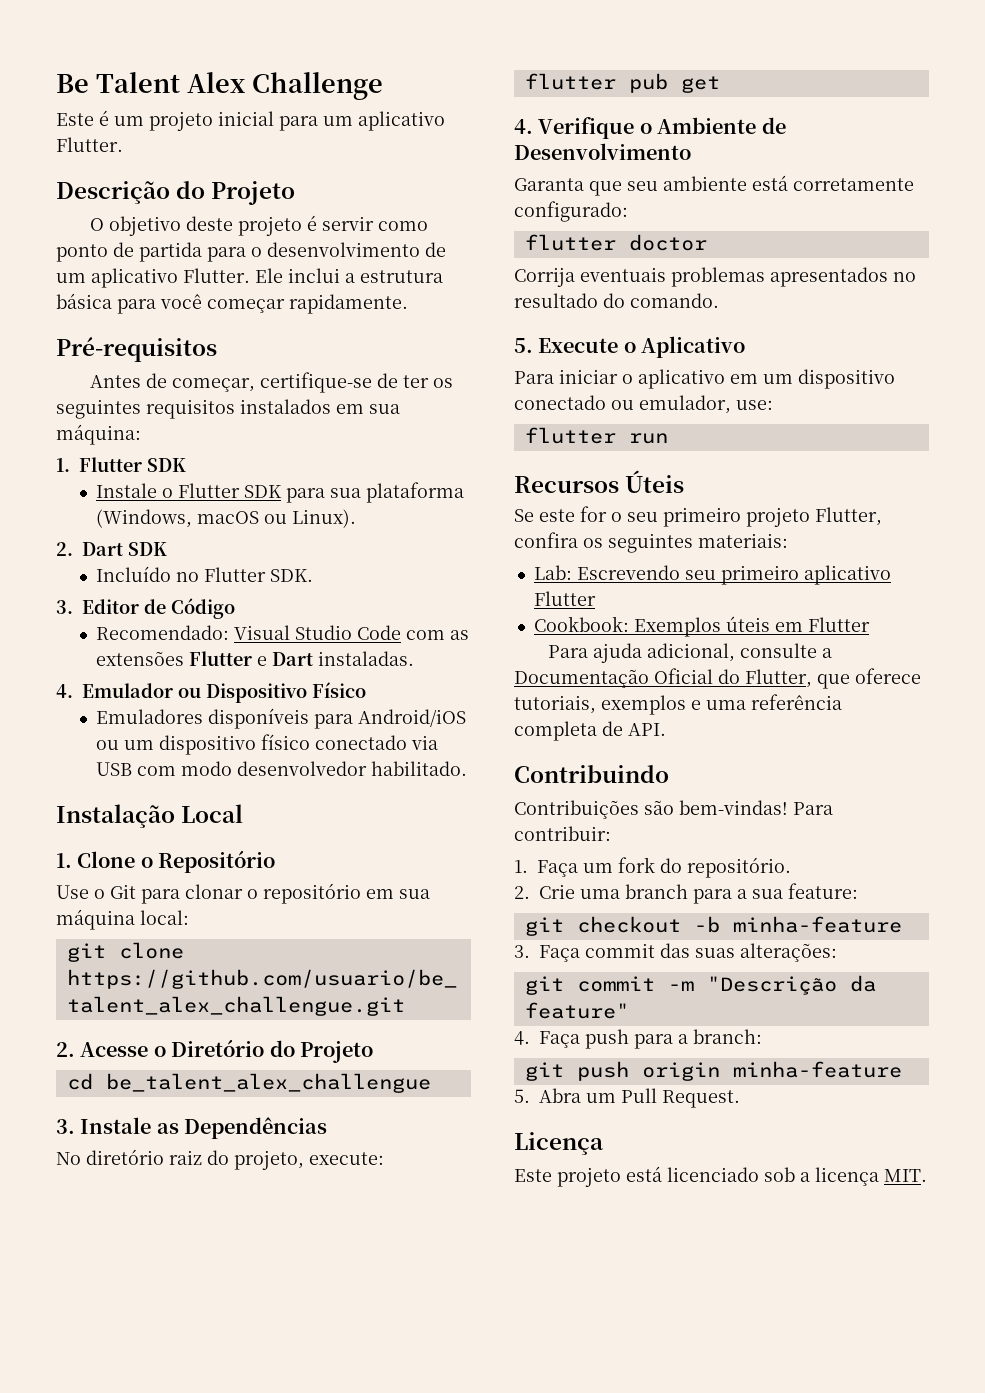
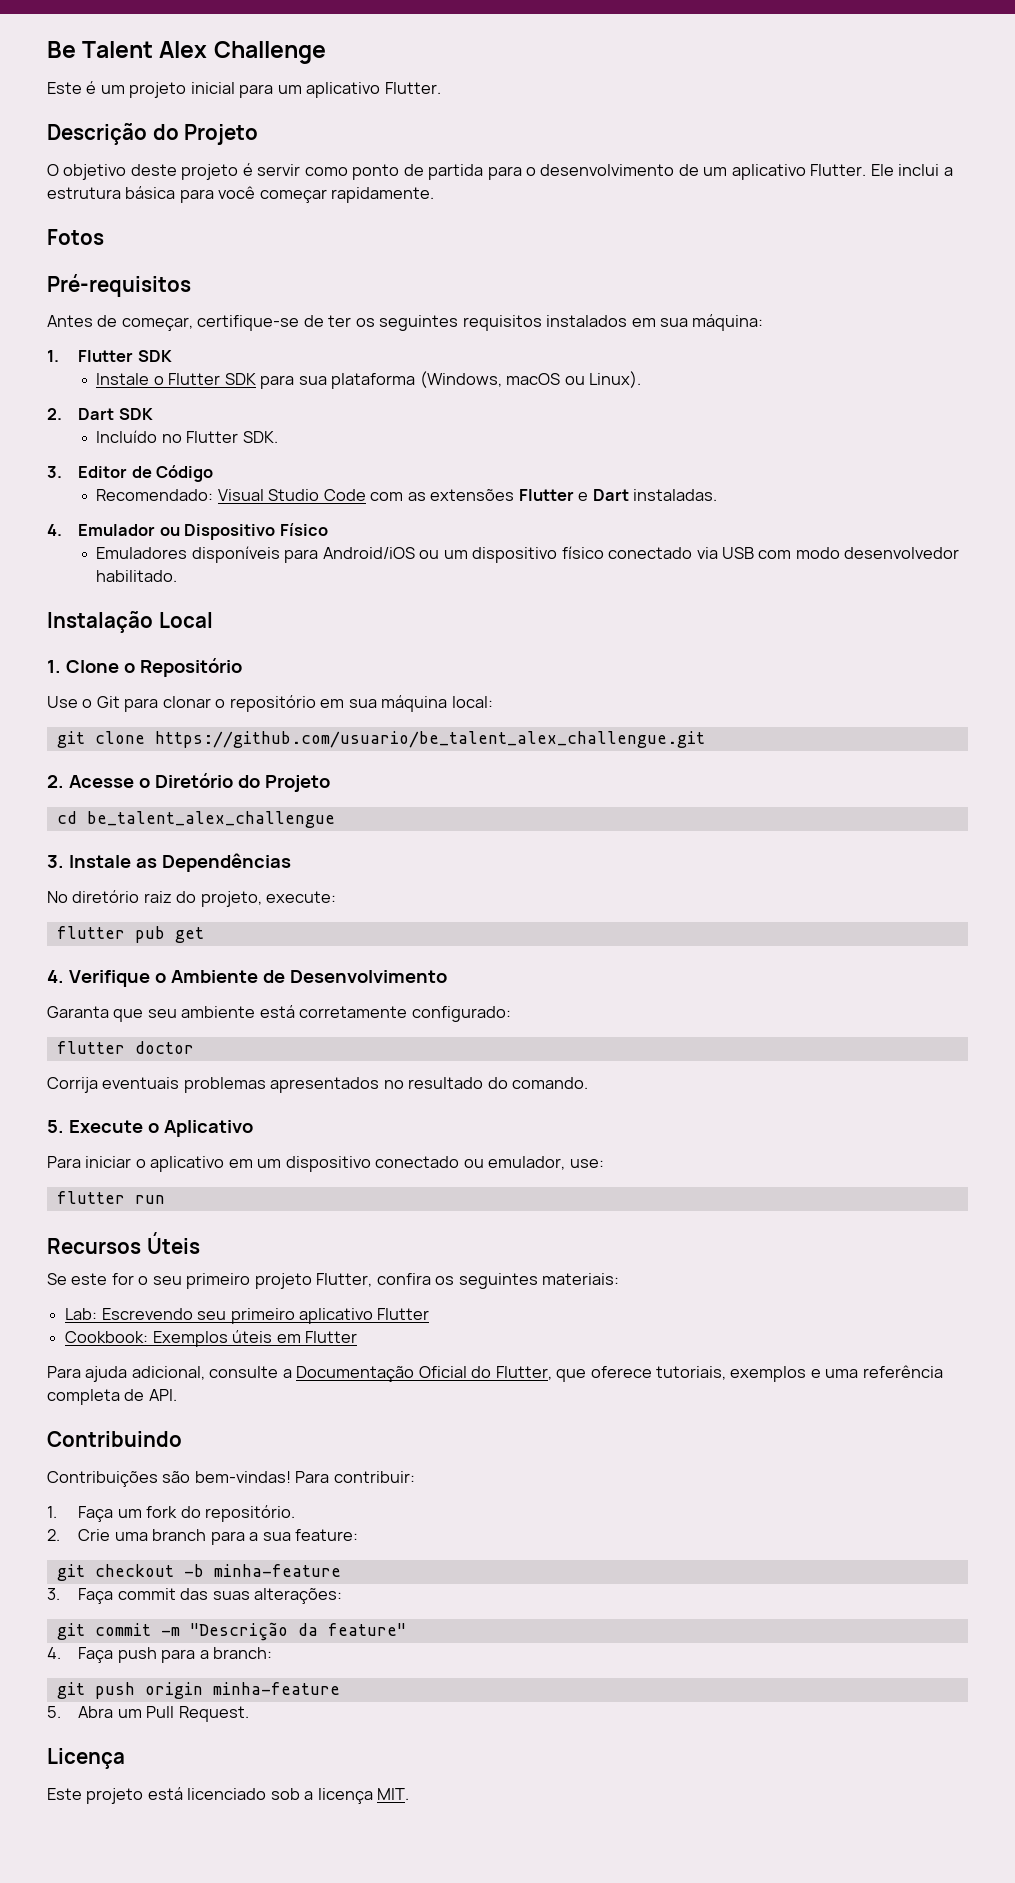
(408, 304) none -> [47,229,104,245] // Fotos

